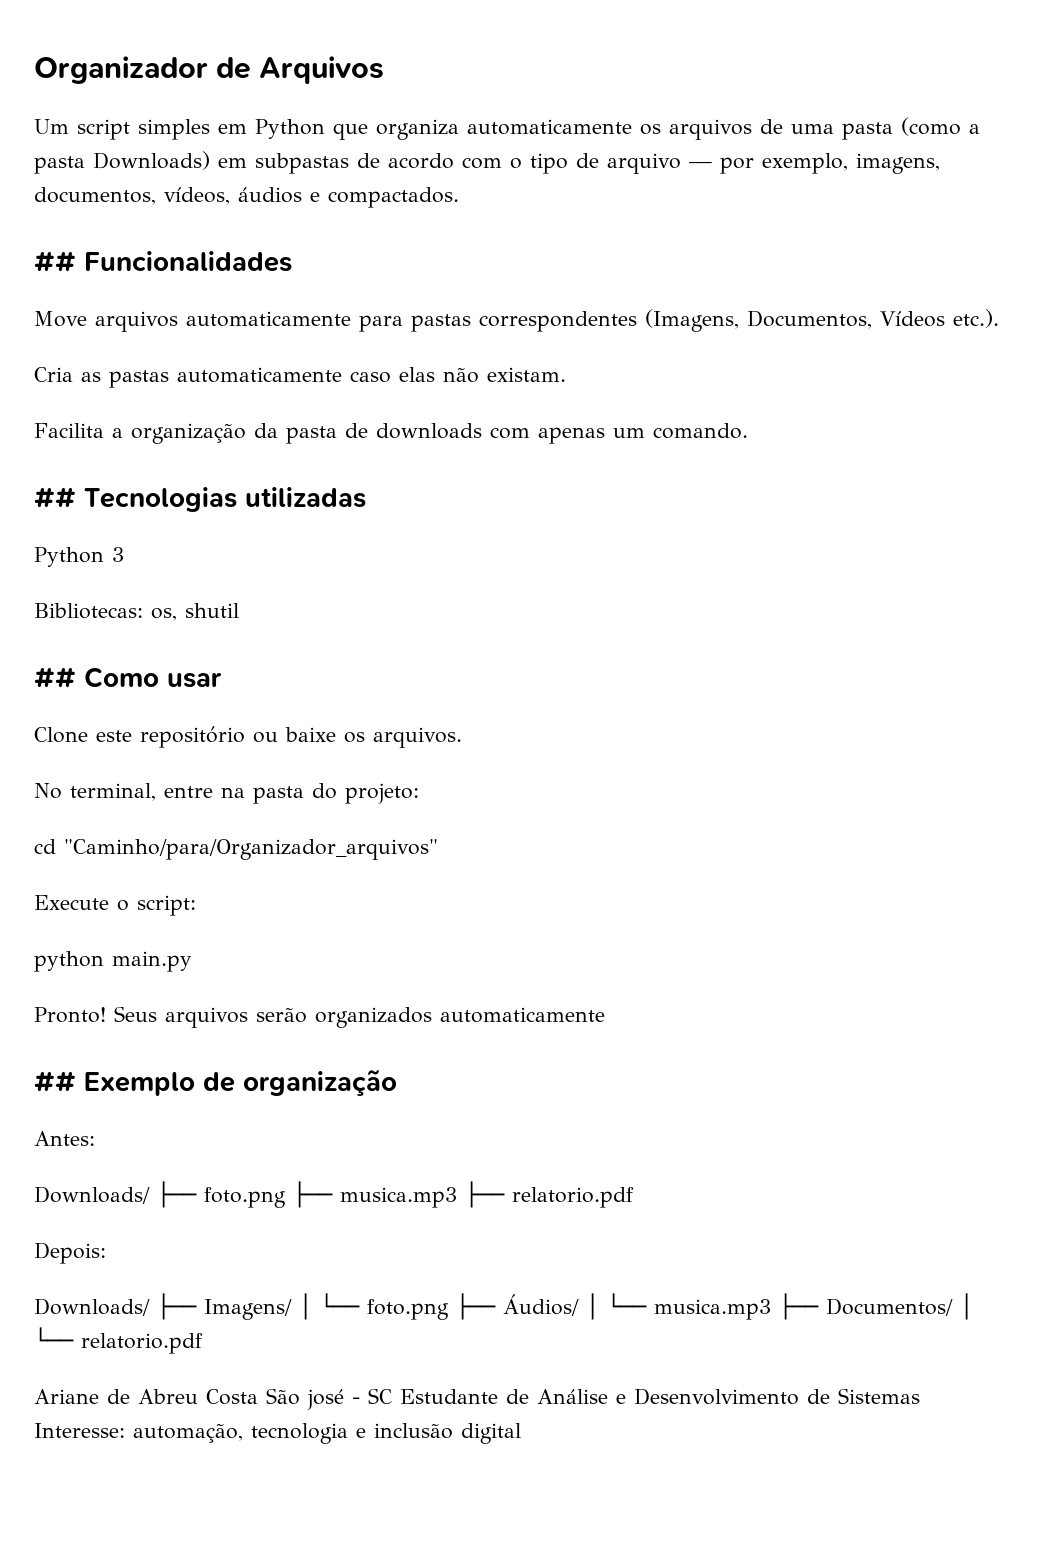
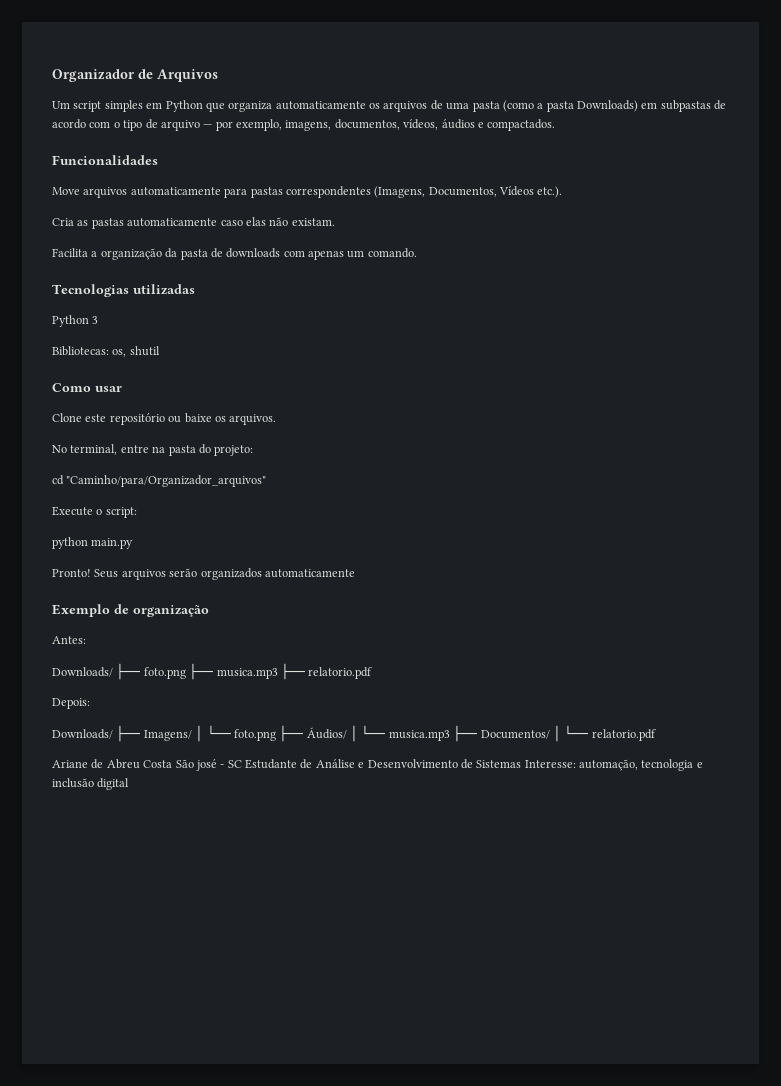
[34,251,76,272] ## -> (556, 125) none
[34,487,76,508] ## -> (417, 253) none
[34,667,76,688] ## -> (160, 351) none
[34,1071,76,1092] ## -> (355, 573) none

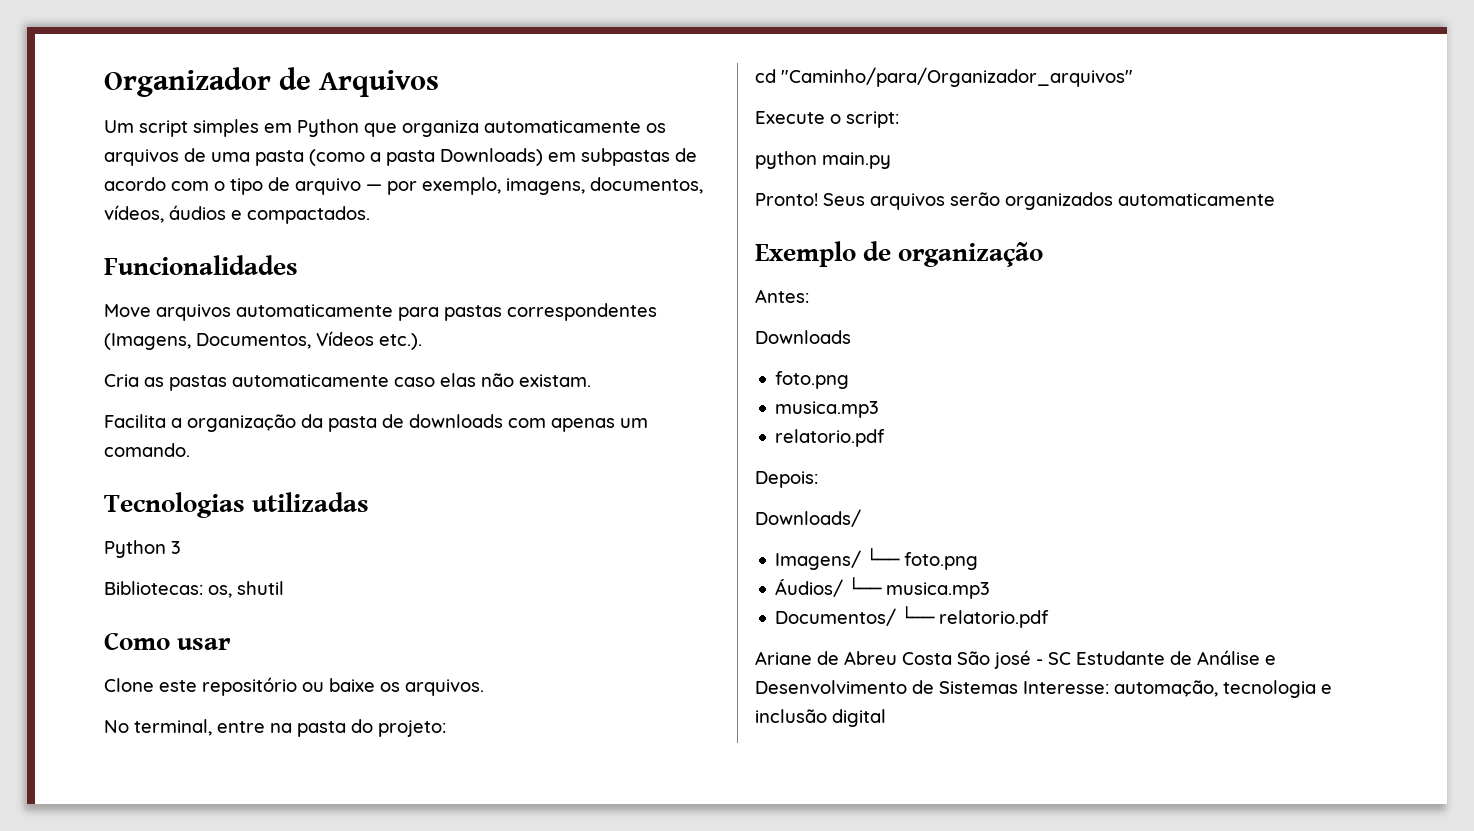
[52,663,305,680] Downloads/ ├── foto.png ├── musica.mp3 ├── -> [755,330,851,344] [775,371,850,389] [775,401,880,418] Downloads // foto.png // musica.mp3 //
[116,725,204,742] ├── Imagens/ │ -> [775,550,862,570] // Imagens/
[279,725,358,742] ├── Áudios/ │ -> [775,578,844,597] // Áudios/
[453,725,561,742] ├── Documentos/ │ -> [775,608,897,626] // Documentos/

